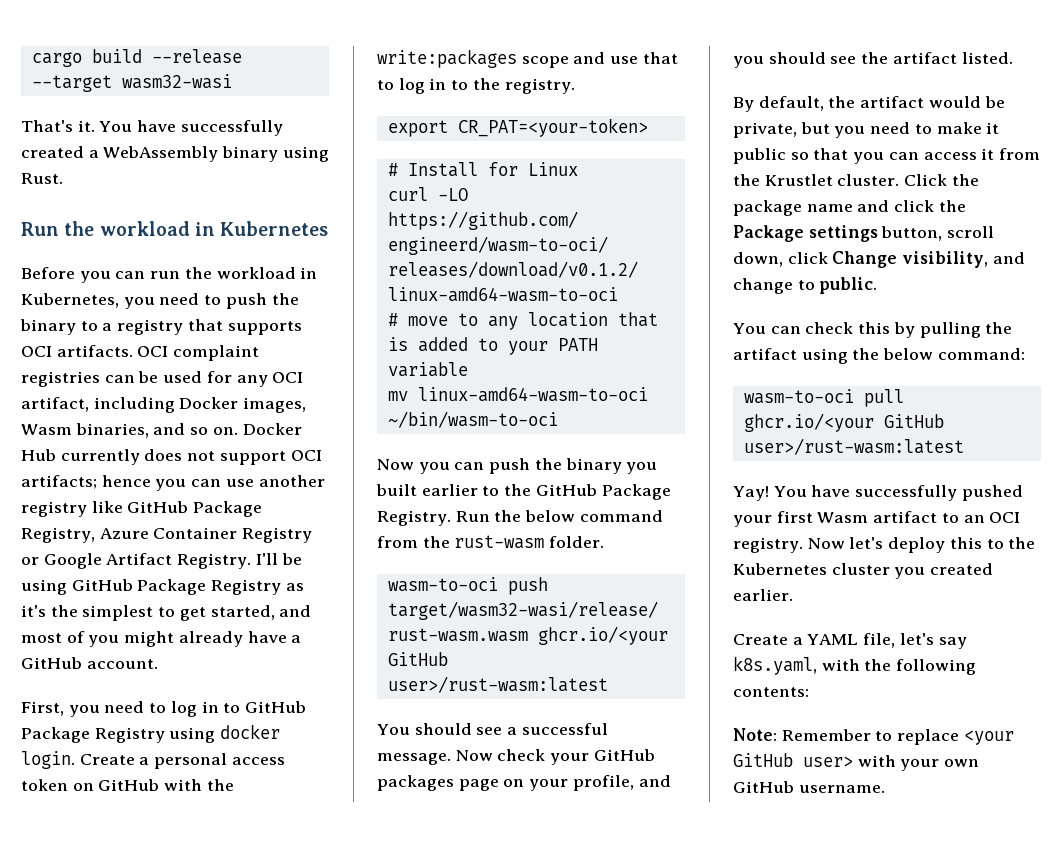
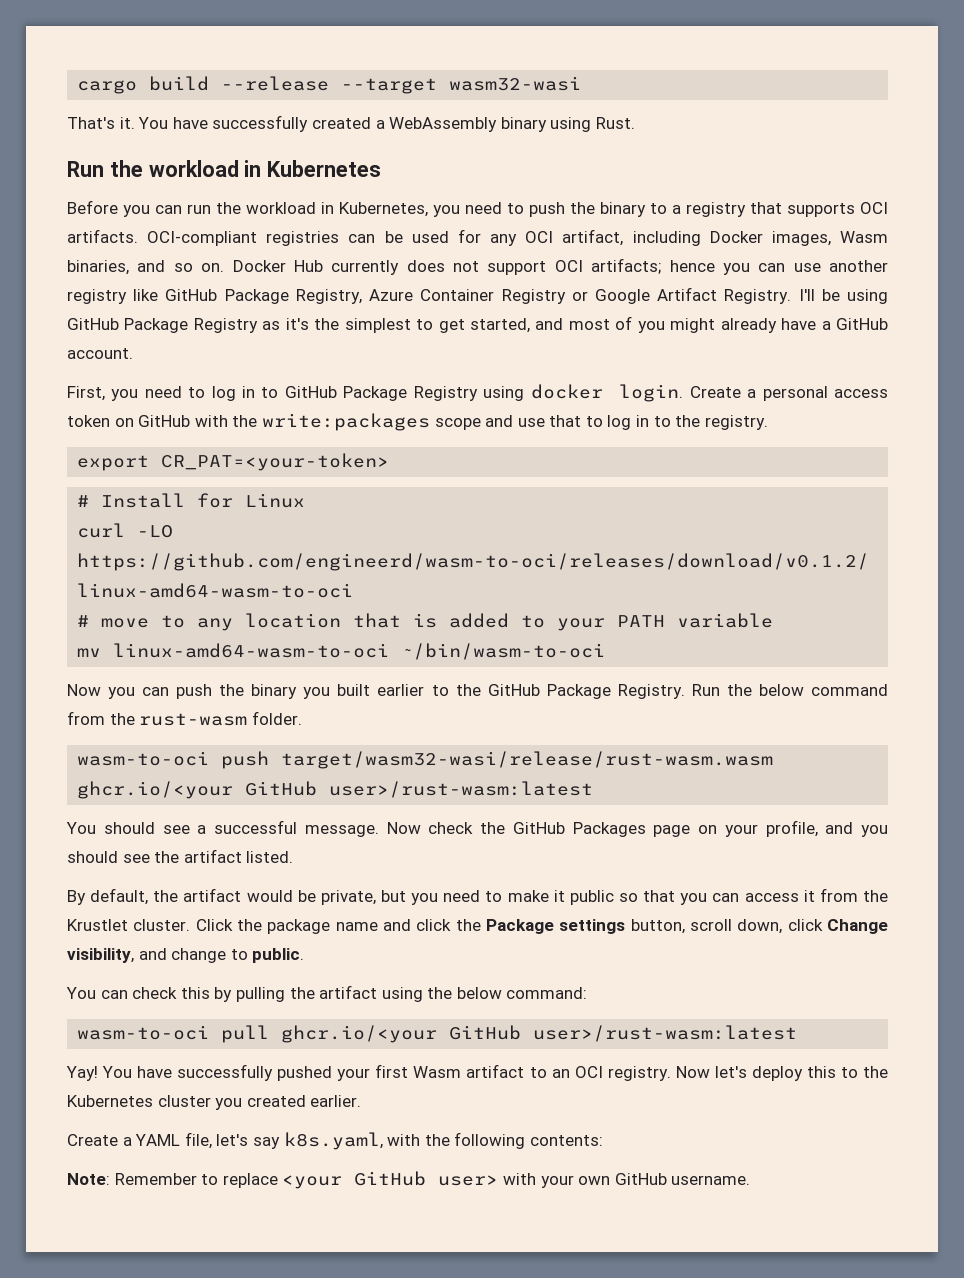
[137,345,260,361] OCI complaint -> [147,231,258,246] OCI-compliant
[550,749,655,765] [377,775,454,791] your GitHub packages -> [480,822,646,837] the GitHub Packages

